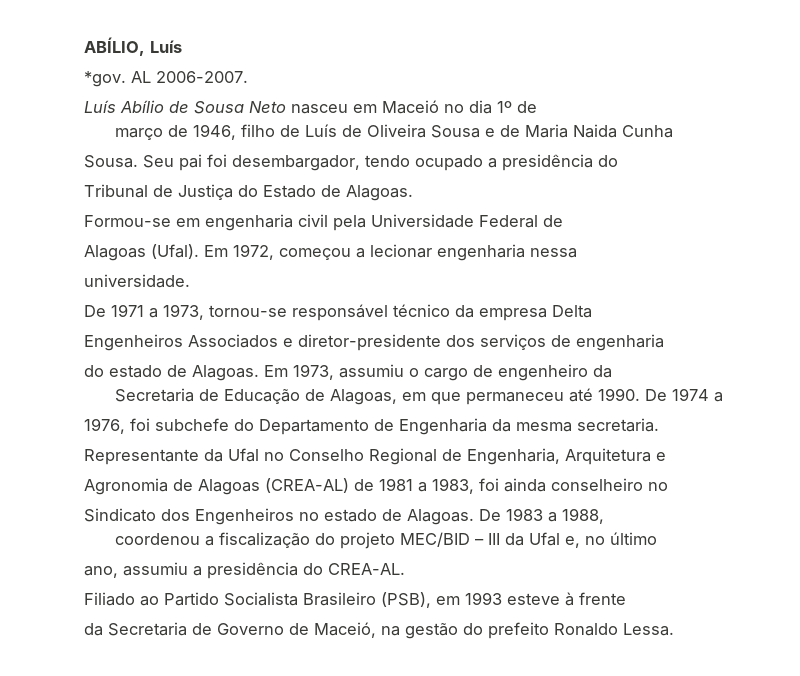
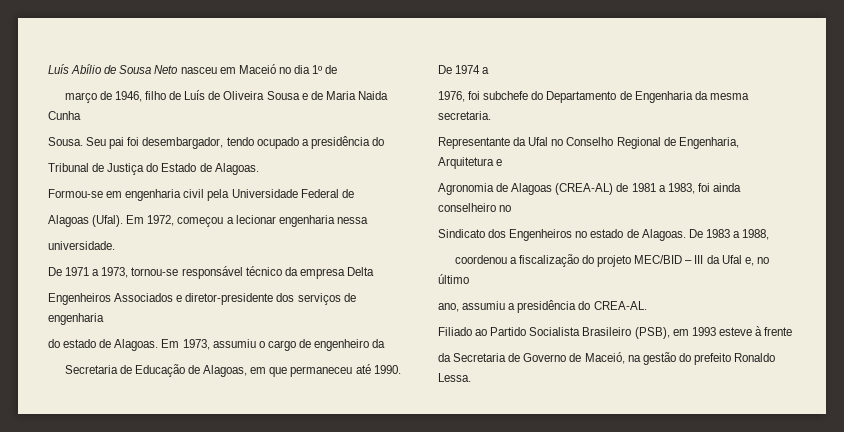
[84,37,182,56] [84,71,248,87] ABÍLIO, Luís // *gov. AL 2006-2007. // -> (48, 69) none

